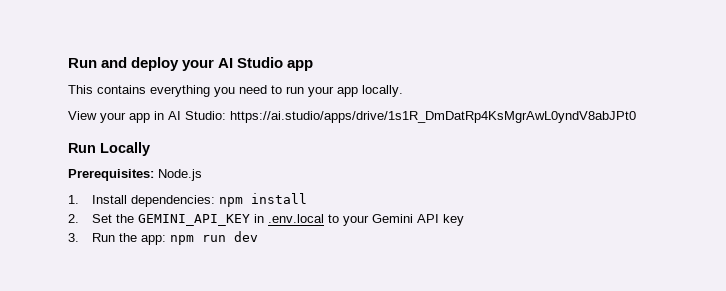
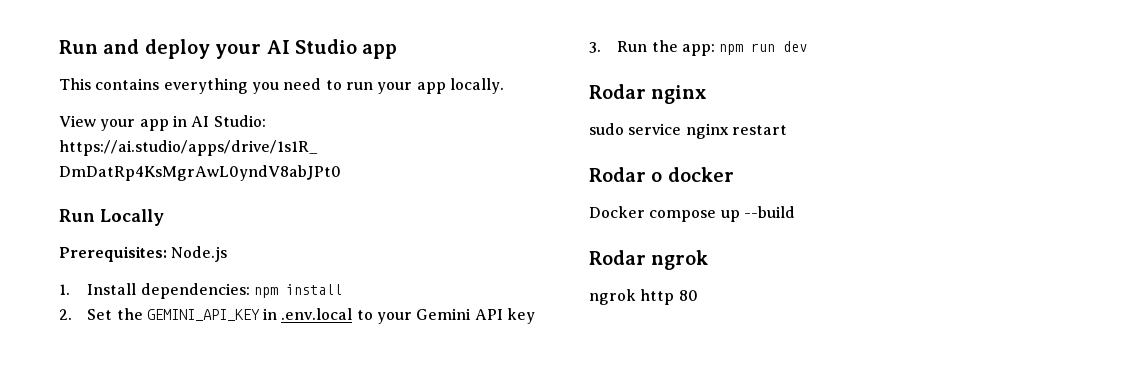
(259, 236) none -> [589,84,708,104] [589,123,787,139] [589,167,734,182] [589,206,795,222] [589,250,709,270] [589,289,698,305] // Rodar nginx // sudo service nginx restart // Rodar o docker // Docker compose up --build // Rodar ngrok // ngrok http 80

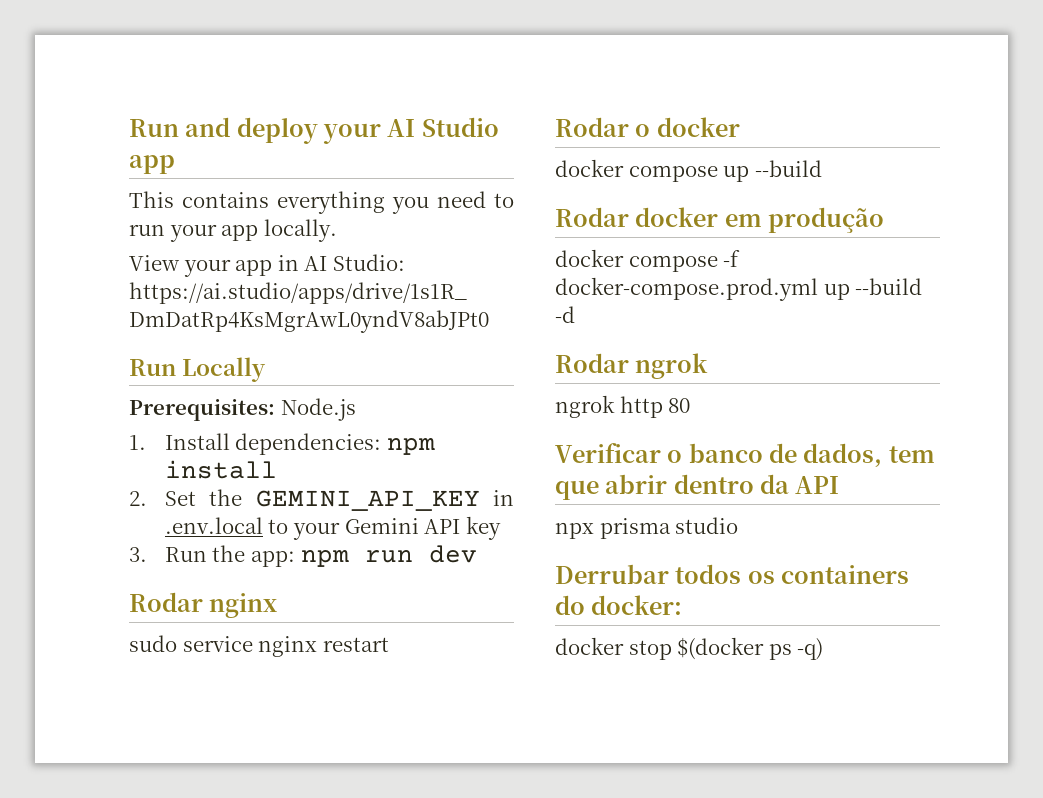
[589,206,645,218] Docker -> [555,159,624,177] docker
(795, 212) none -> [555,207,885,233] [555,249,741,272] [555,277,923,301] [555,306,575,323] // Rodar docker em produção // docker compose -f docker-compose.prod.yml up --build -d
(698, 295) none -> [555,443,935,467] [555,474,840,500] [555,517,739,539] [555,564,910,584] [555,595,683,615] [555,637,824,660] // Verificar o banco de dados, tem que abrir dentro da API // npx prisma studio // Derrubar todos os containers do docker: // docker stop $(docker ps -q)

